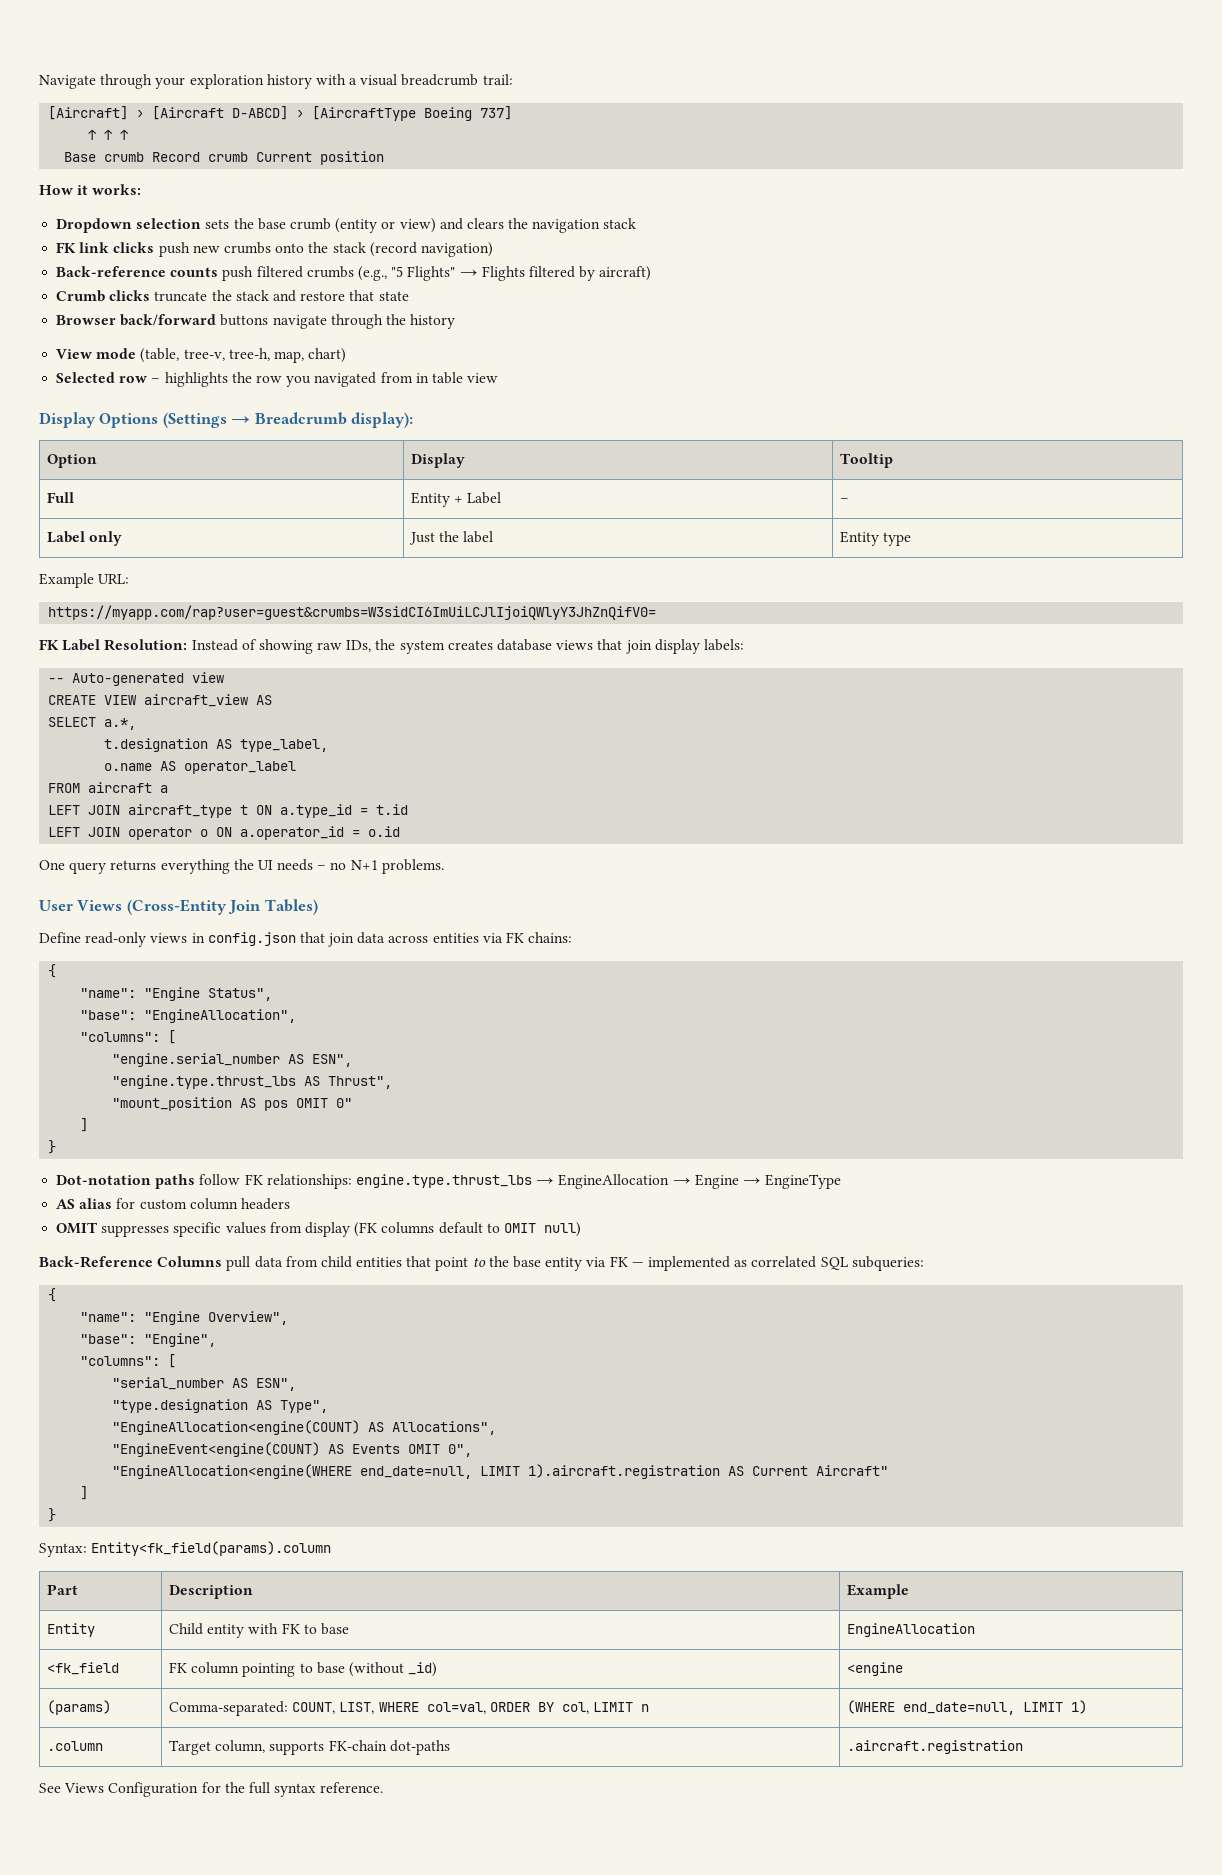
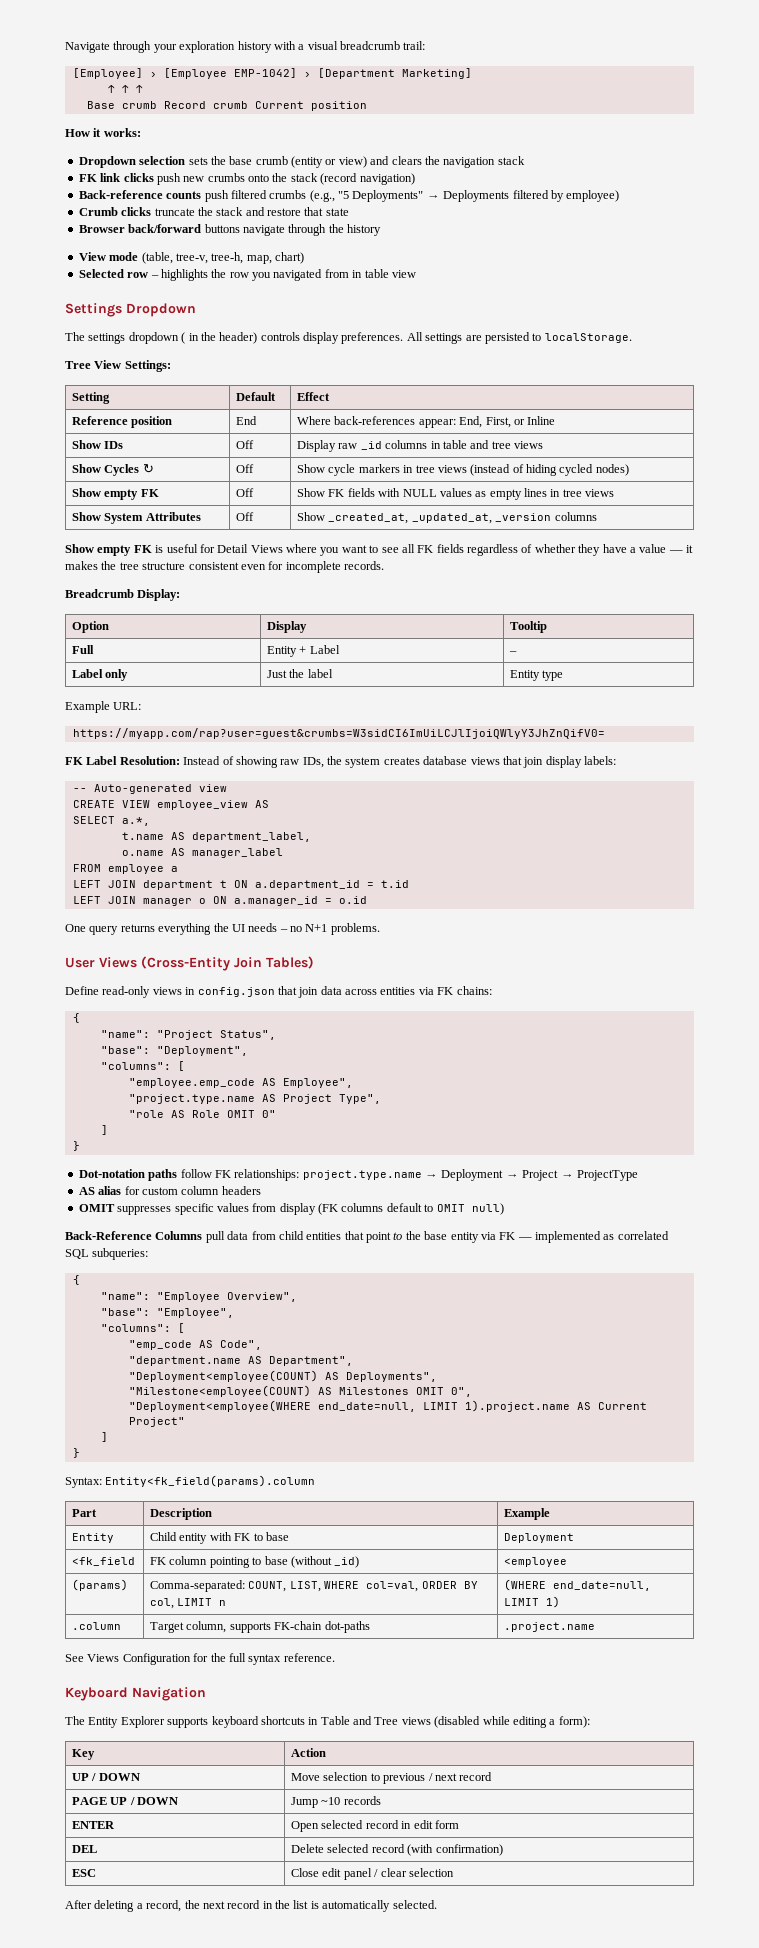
[48,106,513,121] [Aircraft] › [Aircraft D-ABCD] › [AircraftType Boeing 737] -> [72,68,472,79] [Employee] › [Employee EMP-1042] › [Department Marketing]
[407,266,525,281] Flights" → Flights -> [352,190,510,202] Deployments" → Deployments
[599,266,652,281] aircraft) -> [566,190,620,202] employee)
[39,412,414,428] Display Options (Settings → Breadcrumb display): -> [65,303,196,317] [65,332,632,344] [65,360,171,372] [72,392,111,404] [236,392,277,401] [297,392,331,401] [72,416,173,428] [236,416,258,425] [297,416,556,428] [72,440,124,449] [236,440,255,449] [297,440,544,452] [72,464,154,476] [236,464,255,473] [297,464,629,476] [72,488,159,500] [236,488,255,497] [297,488,615,500] [72,512,201,524] [236,512,255,521] [297,512,597,524] [65,544,693,556] [65,561,384,573] [65,589,181,601] Settings Dropdown // The settings dropdown ( in the header) controls display preferences. All settings are persisted to localStorage. // Tree View Settings: // Setting | Default | Effect // Reference position | End | Where back-references appear: End, First, or Inline // Show IDs | Off | Display raw _id columns in table and tree views // Show Cycles ↻ | Off | Show cycle markers in tree views (instead of hiding cycled nodes) // Show empty FK | Off | Show FK fields with NULL values as empty lines in tree views // Show System Attributes | Off | Show _created_at, _updated_at, _version columns // Show empty FK is useful for Detail Views where you want to see all FK fields regardless of whether they have a value — it makes the tree structure consistent even for incomplete records. // Breadcrumb Display:
[144,694,249,707] aircraft_view -> [156,800,248,810] employee_view
[104,738,329,752] t.designation AS type_label, -> [121,832,311,842] t.name AS department_label,
[184,761,297,774] operator_label -> [191,848,283,858] manager_label
[88,782,153,793] aircraft -> [107,864,164,874] employee
[128,804,233,818] aircraft_type -> [142,880,213,890] department
[280,804,353,818] a.type_id -> [254,880,360,890] a.department_id
[128,827,193,840] operator -> [142,898,192,906] manager
[240,826,345,840] a.operator_id -> [233,896,318,906] a.manager_id
[144,987,201,1001] "Engine -> [156,1030,213,1040] "Project
[144,1009,297,1023] [80,1030,177,1044] [112,1053,353,1067] [112,1075,393,1089] [112,1097,289,1111] "EngineAllocation", // "columns": [ // "engine.serial_number AS ESN", // "engine.type.thrust_lbs AS Thrust", // "mount_position AS pos -> [156,1046,248,1056] [100,1061,185,1071] [128,1078,353,1088] [128,1094,381,1104] [128,1110,220,1118] "Deployment", // "columns": [ // "employee.emp_code AS Employee", // "project.type.name AS Project Type", // "role AS Role
[355,1174,842,1189] engine.type.thrust_lbs → EngineAllocation → Engine → EngineType -> [302,1169,638,1181] project.type.name → Deployment → Project → ProjectType
[144,1311,201,1325] "Engine -> [156,1292,220,1302] "Employee
[144,1333,217,1347] [80,1354,177,1368] [112,1377,297,1391] [112,1399,329,1413] [112,1420,497,1435] [112,1442,401,1457] "Engine", // "columns": [ // "serial_number AS ESN", // "type.designation AS Type", // "EngineAllocation<engine(COUNT) AS Allocations", // "EngineEvent<engine(COUNT) AS Events -> [156,1308,234,1318] [100,1323,185,1333] [128,1340,262,1350] [128,1356,353,1366] [128,1370,437,1382] [128,1385,409,1397] "Employee", // "columns": [ // "emp_code AS Code", // "department.name AS Department", // "Deployment<employee(COUNT) AS Deployments", // "Milestone<employee(COUNT) AS Milestones
[112,1464,721,1479] "EngineAllocation<engine(WHERE end_date=null, LIMIT 1).aircraft.registration -> [128,1400,570,1412] "Deployment<employee(WHERE end_date=null, LIMIT 1).project.name
[816,1465,889,1476] Aircraft" -> [128,1417,185,1427] Project"
[846,1623,975,1637] EngineAllocation -> [504,1533,575,1543] Deployment
[846,1662,903,1676] <engine -> [504,1557,568,1567] <employee
[846,1740,1023,1754] .aircraft.registration -> [504,1622,596,1632] .project.name
(384, 1787) none -> [65,1687,206,1701] [65,1716,590,1728] [72,1749,96,1760] [291,1748,327,1757] [72,1773,140,1781] [291,1772,493,1784] [72,1797,179,1805] [291,1796,381,1808] [72,1821,116,1829] [291,1820,459,1832] [72,1845,98,1853] [291,1844,503,1856] [72,1869,97,1877] [291,1868,454,1880] [65,1900,437,1912] // Keyboard Navigation // The Entity Explorer supports keyboard shortcuts in Table and Tree views (disabled while editing a form): // Key | Action // UP / DOWN | Move selection to previous / next record // PAGE UP / DOWN | Jump ~10 records // ENTER | Open selected record in edit form // DEL | Delete selected record (with confirmation) // ESC | Close edit panel / clear selection // After deleting a record, the next record in the list is automatically selected.

